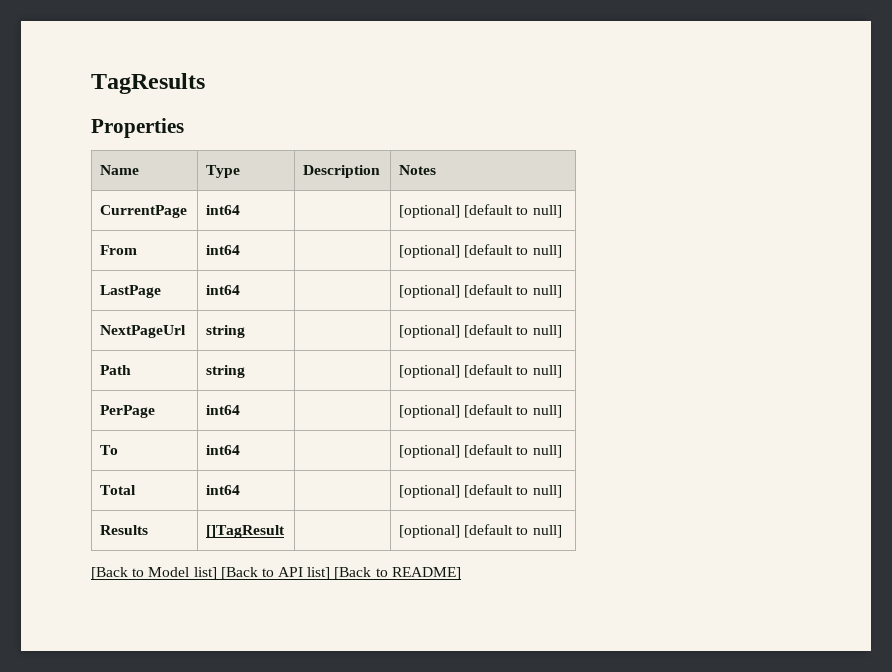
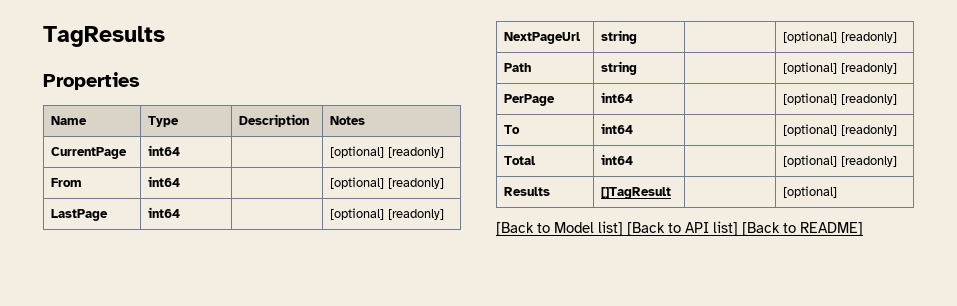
[464,204,562,218] [default to null] -> [387,147,444,158] [readonly]
[464,244,562,258] [default to null] -> [387,178,444,189] [readonly]
[464,284,562,298] [default to null] -> [387,209,444,220] [readonly]
[464,324,562,338] [default to null] -> [840,32,897,43] [readonly]
[464,364,562,378] [default to null] -> [840,63,897,74] [readonly]
[464,404,562,418] [default to null] -> [840,94,897,105] [readonly]
[464,444,562,458] [default to null] -> [840,125,897,136] [readonly]
[464,484,562,498] [default to null] -> [840,156,897,167] [readonly]
[464,524,562,538] [default to null] -> (837, 192) none

